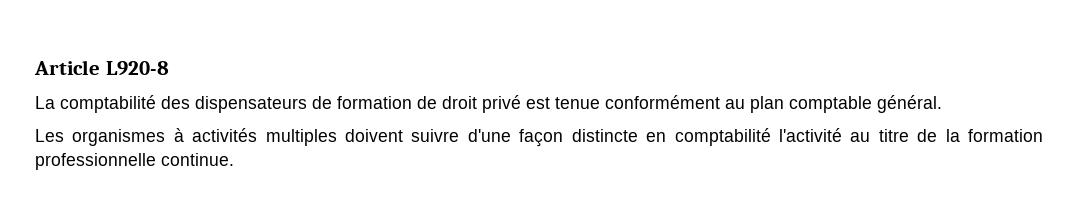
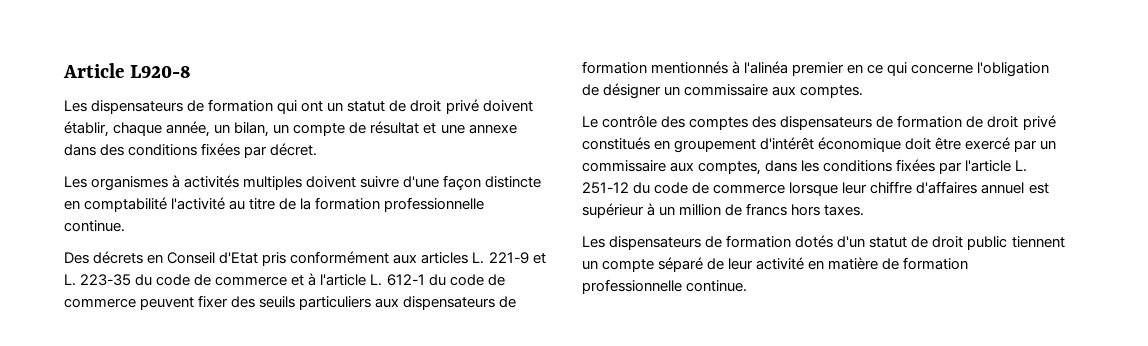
[35,95,942,113] La comptabilité des dispensateurs de formation de droit privé est tenue conformément au plan comptable général. -> [64,99,533,114] [64,121,517,137] [64,143,318,158] Les dispensateurs de formation qui ont un statut de droit privé doivent établir, chaque année, un bilan, un compte de résultat et une annexe dans des conditions fixées par décret.
(234, 159) none -> [64,251,546,266] [64,273,505,286] [64,295,517,310] [582,61,1050,77] [582,83,864,99] [582,115,1056,130] [582,137,1057,153] [582,159,1028,175] [582,181,1049,196] [582,203,865,218] [582,235,1065,250] [582,257,969,272] [582,279,748,294] // Des décrets en Conseil d'Etat pris conformément aux articles L. 221-9 et L. 223-35 du code de commerce et à l'article L. 612-1 du code de commerce peuvent fixer des seuils particuliers aux dispensateurs de formation mentionnés à l'alinéa premier en ce qui concerne l'obligation de désigner un commissaire aux comptes. // Le contrôle des comptes des dispensateurs de formation de droit privé constitués en groupement d'intérêt économique doit être exercé par un commissaire aux comptes, dans les conditions fixées par l'article L. 251-12 du code de commerce lorsque leur chiffre d'affaires annuel est supérieur à un million de francs hors taxes. // Les dispensateurs de formation dotés d'un statut de droit public tiennent un compte séparé de leur activité en matière de formation professionnelle continue.

